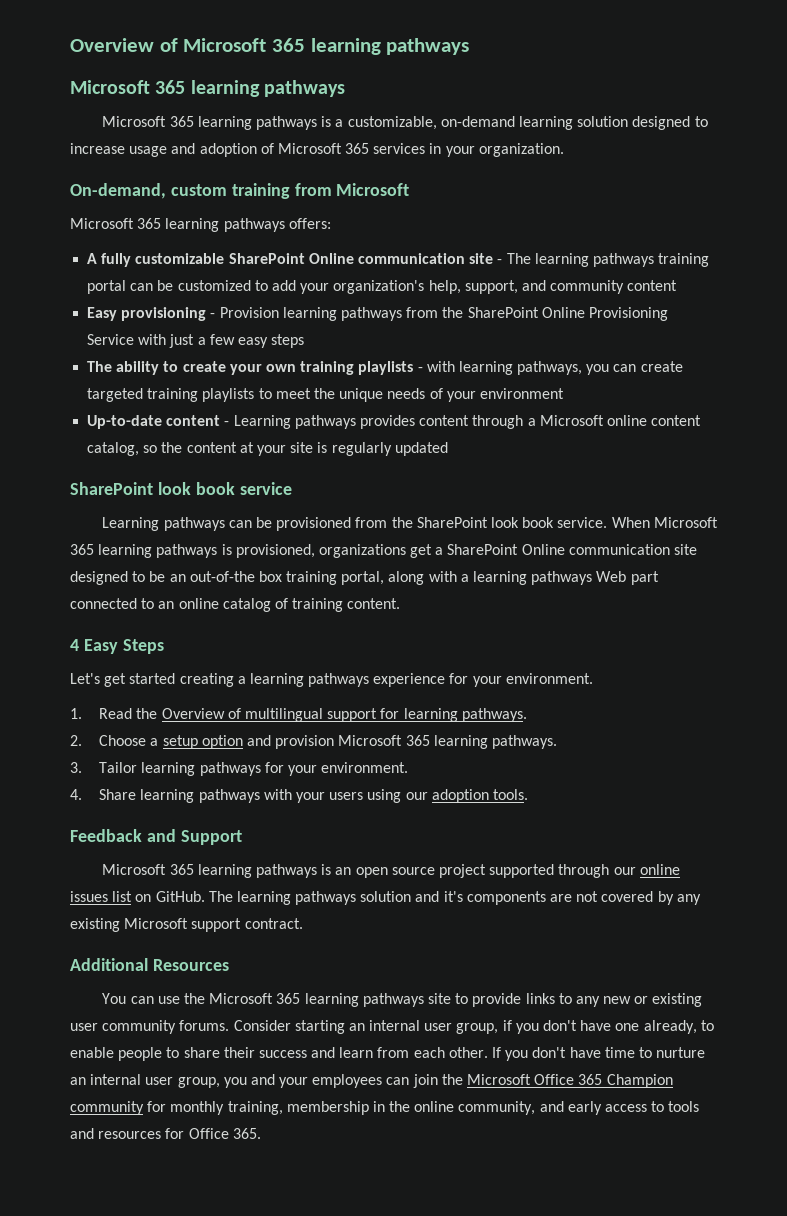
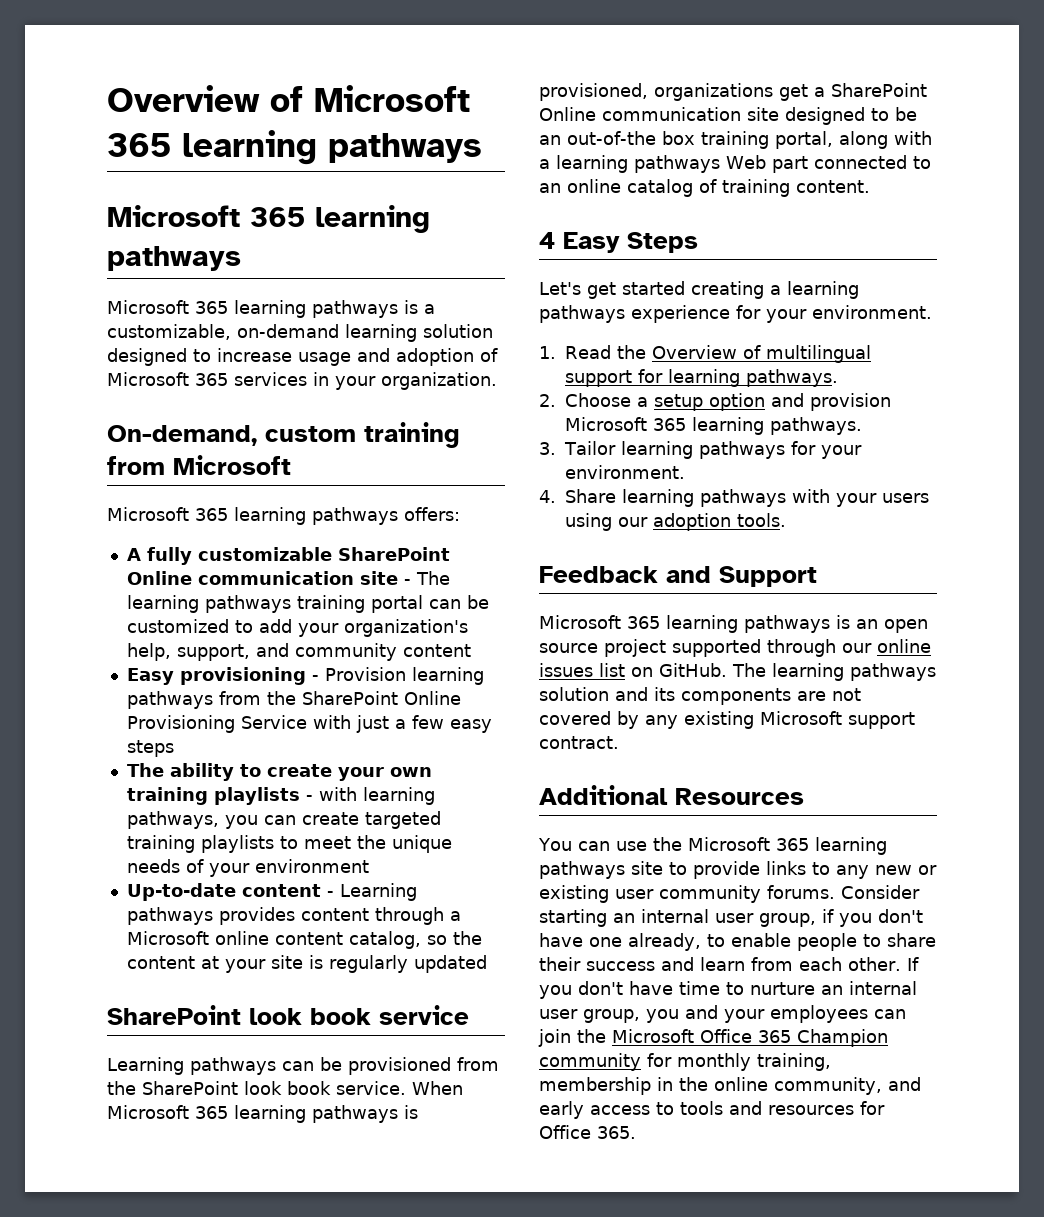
[443,891,463,902] it's -> [654,687,675,701] its

